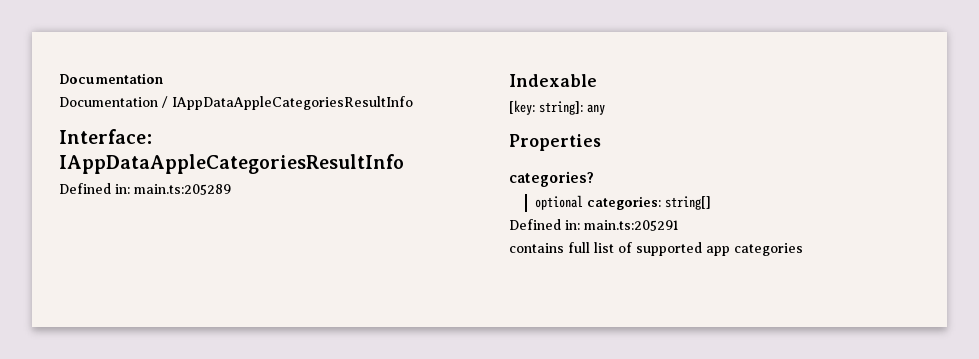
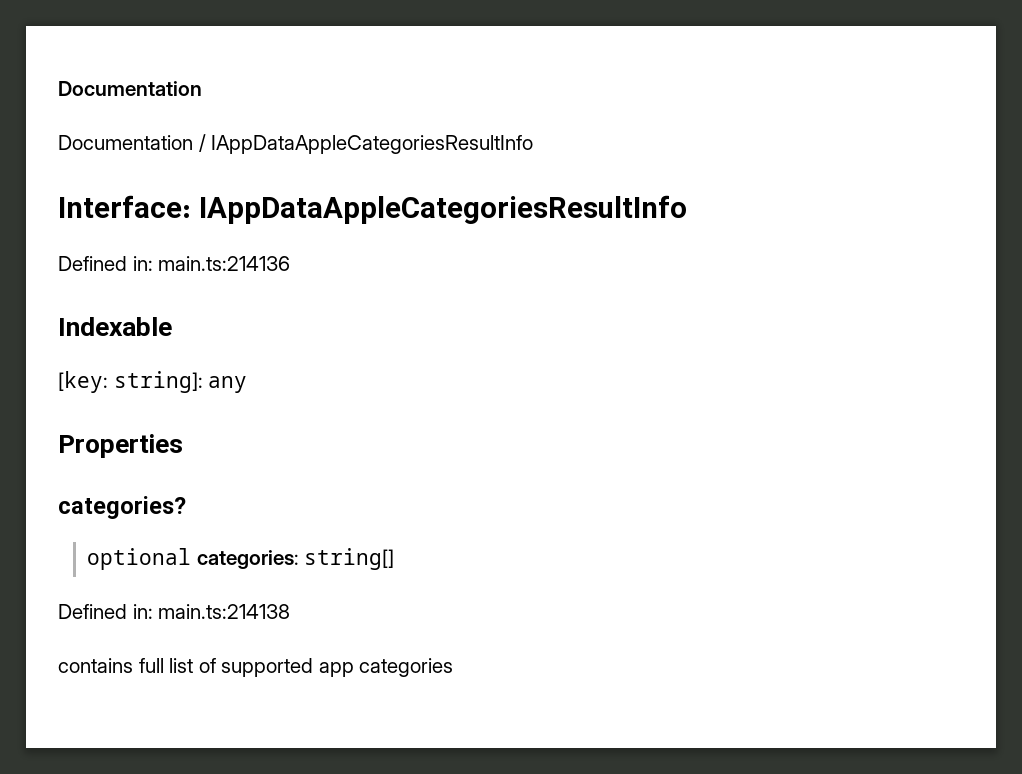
[134,184,231,195] main.ts:205289 -> [158,256,291,271] main.ts:214136
[584,220,679,231] main.ts:205291 -> [158,604,291,619] main.ts:214138

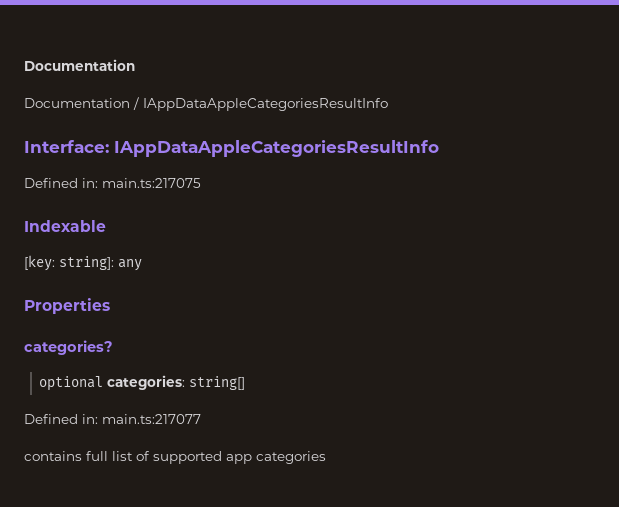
[158,256,291,271] main.ts:214136 -> [102,178,201,188] main.ts:217075
[158,604,291,619] main.ts:214138 -> [102,414,201,424] main.ts:217077

